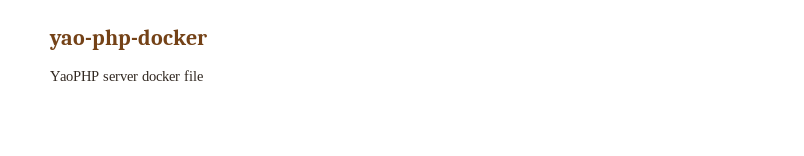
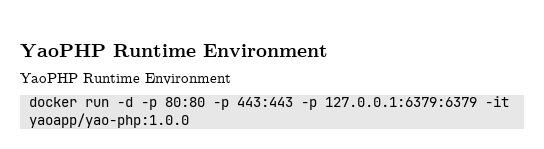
[49,29,207,50] [50,70,203,81] yao-php-docker // YaoPHP server docker file -> [20,44,328,58] [20,73,231,85] [28,96,509,110] [28,113,189,128] YaoPHP Runtime Environment // YaoPHP Runtime Environment // docker run -d -p 80:80 -p 443:443 -p 127.0.0.1:6379:6379 -it yaoapp/yao-php:1.0.0

